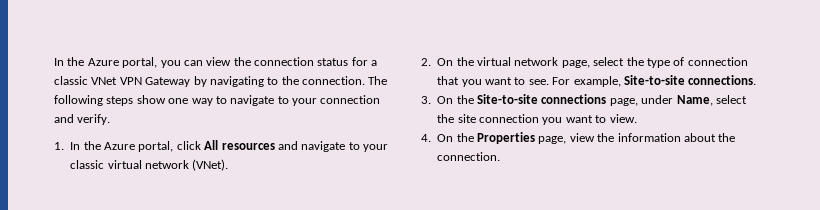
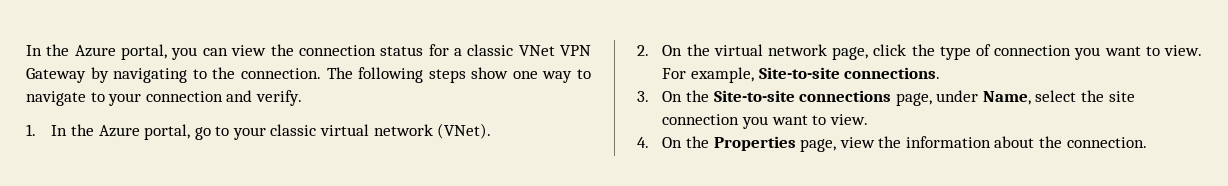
[176,140,346,152] click All resources and navigate -> [194,127,211,140] go
[593,57,625,66] select -> [873,44,907,56] click
[437,76,549,87] that you want to see. -> [1074,45,1202,60] you want to view.

